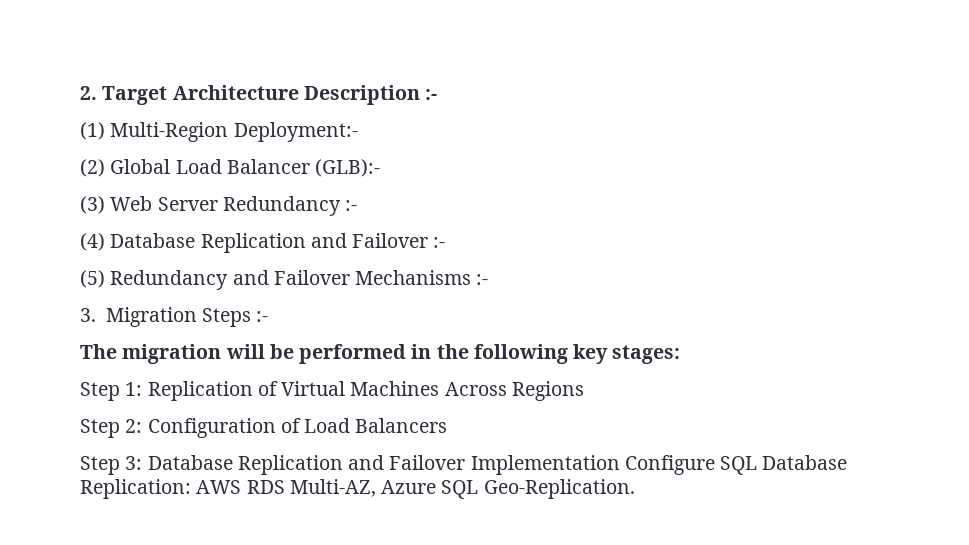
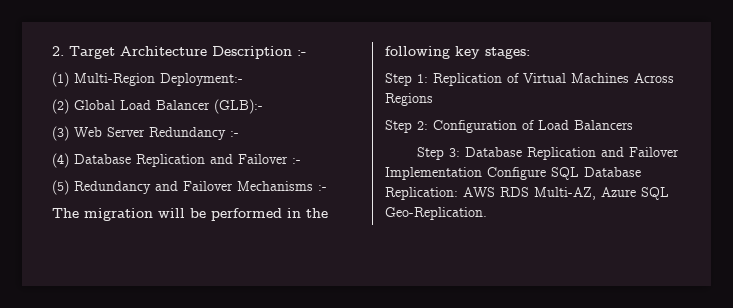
[80,307,269,327] // 3. Migration Steps :- -> (327, 188) none

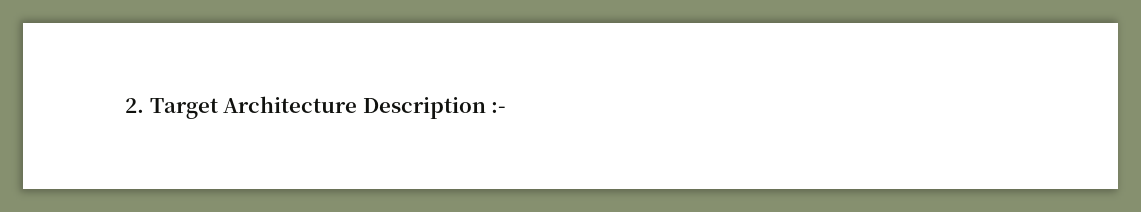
[52,72,243,87] [52,99,263,114] [52,126,239,141] [52,153,301,168] [52,180,327,195] [52,208,328,221] [385,46,530,59] [385,73,674,86] [385,93,433,106] [385,120,633,133] [417,147,680,160] [385,167,641,180] [385,187,669,200] [385,207,487,220] // (1) Multi-Region Deployment:- // (2) Global Load Balancer (GLB):- // (3) Web Server Redundancy :- // (4) Database Replication and Failover :- // (5) Redundancy and Failover Mechanisms :- // The migration will be performed in the following key stages: // Step 1: Replication of Virtual Machines Across Regions // Step 2: Configuration of Load Balancers // Step 3: Database Replication and Failover Implementation Configure SQL Database Replication: AWS RDS Multi-AZ, Azure SQL Geo-Replication. -> (507, 107) none

